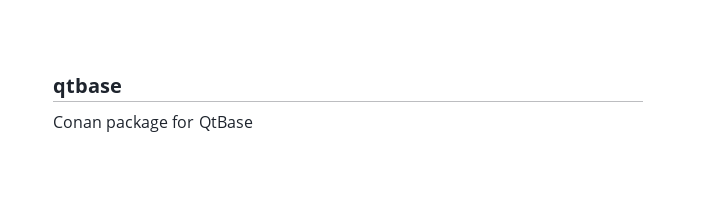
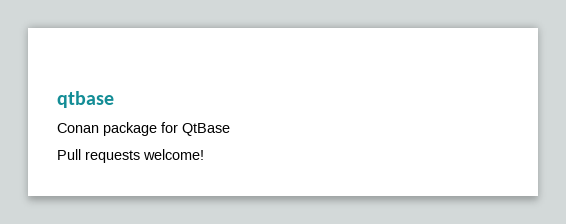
(253, 123) none -> [57,149,204,163] // Pull requests welcome!

